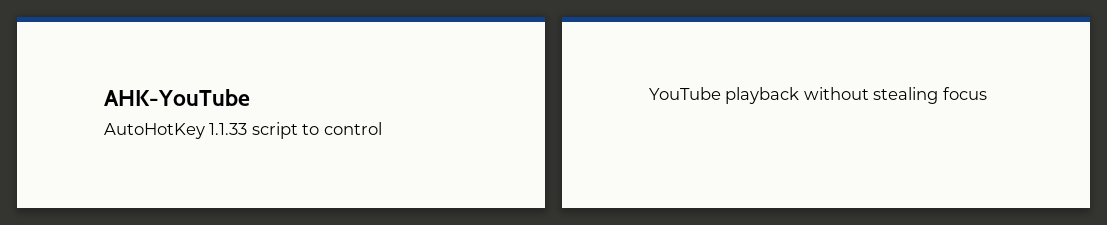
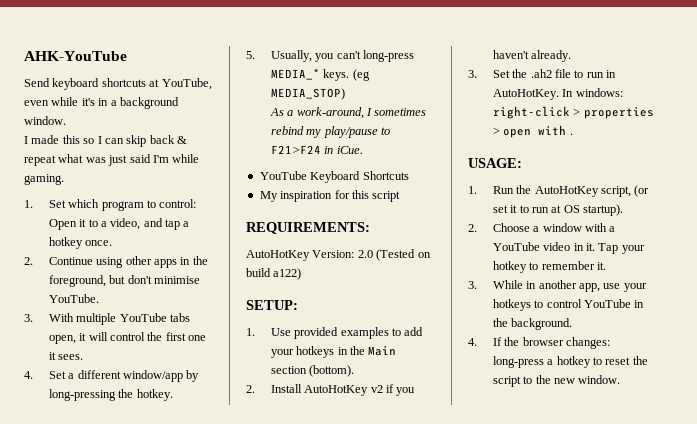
[104,122,382,139] [649,87,987,104] AutoHotKey 1.1.33 script to control YouTube playback without stealing focus -> [24,78,212,90] [24,97,179,109] [24,116,66,125] [24,135,187,147] [24,154,200,166] [24,174,64,185] [24,199,197,211] [48,218,190,230] [48,237,113,249] [24,256,208,268] [48,275,200,287] [48,294,99,303] [24,313,190,325] [48,332,207,344] [48,352,84,360] [24,370,200,382] [48,389,173,401] [246,50,414,62] [270,68,370,81] [270,88,345,100] [269,107,427,119] [270,126,390,138] [270,145,363,154] [259,171,409,183] [259,190,401,202] [246,222,370,234] [246,249,431,261] [246,268,302,280] [246,300,298,310] [246,327,424,339] [270,346,397,358] [270,365,355,377] [246,384,416,396] [492,50,572,62] [468,69,617,78] [492,88,623,100] [492,106,654,119] [492,125,573,138] [468,158,522,168] [468,185,650,197] [492,204,624,216] [468,223,616,232] [492,242,645,254] [492,261,606,273] [468,280,647,292] [492,299,645,311] [492,318,573,330] [468,337,610,349] [492,356,648,368] [492,375,621,387] Send keyboard shortcuts at YouTube, even while it's in a background window. // I made this so I can skip back & repeat what was just said I'm while gaming. // 1. Set which program to control: Open it to a video, and tap a hotkey once. // 2. Continue using other apps in the foreground, but don't minimise YouTube. // 3. With multiple YouTube tabs open, it will control the first one it sees. // 4. Set a different window/app by long-pressing the hotkey. // 5. Usually, you can't long-press MEDIA_* keys. (eg MEDIA_STOP) // As a work-around, I sometimes rebind my play/pause to F21>F24 in iCue. // YouTube Keyboard Shortcuts // My inspiration for this script // REQUIREMENTS: // AutoHotKey Version: 2.0 (Tested on build a122) // SETUP: // 1. Use provided examples to add your hotkeys in the Main section (bottom). // 2. Install AutoHotKey v2 if you haven't already. // 3. Set the .ah2 file to run in AutoHotKey. In windows: right-click > properties > open with . // USAGE: // 1. Run the AutoHotKey script, (or set it to run at OS startup). // 2. Choose a window with a YouTube video in it. Tap your hotkey to remember it. // 3. While in another app, use your hotkeys to control YouTube in the background. // 4. If the browser changes: long-press a hotkey to reset the script to the new window.

